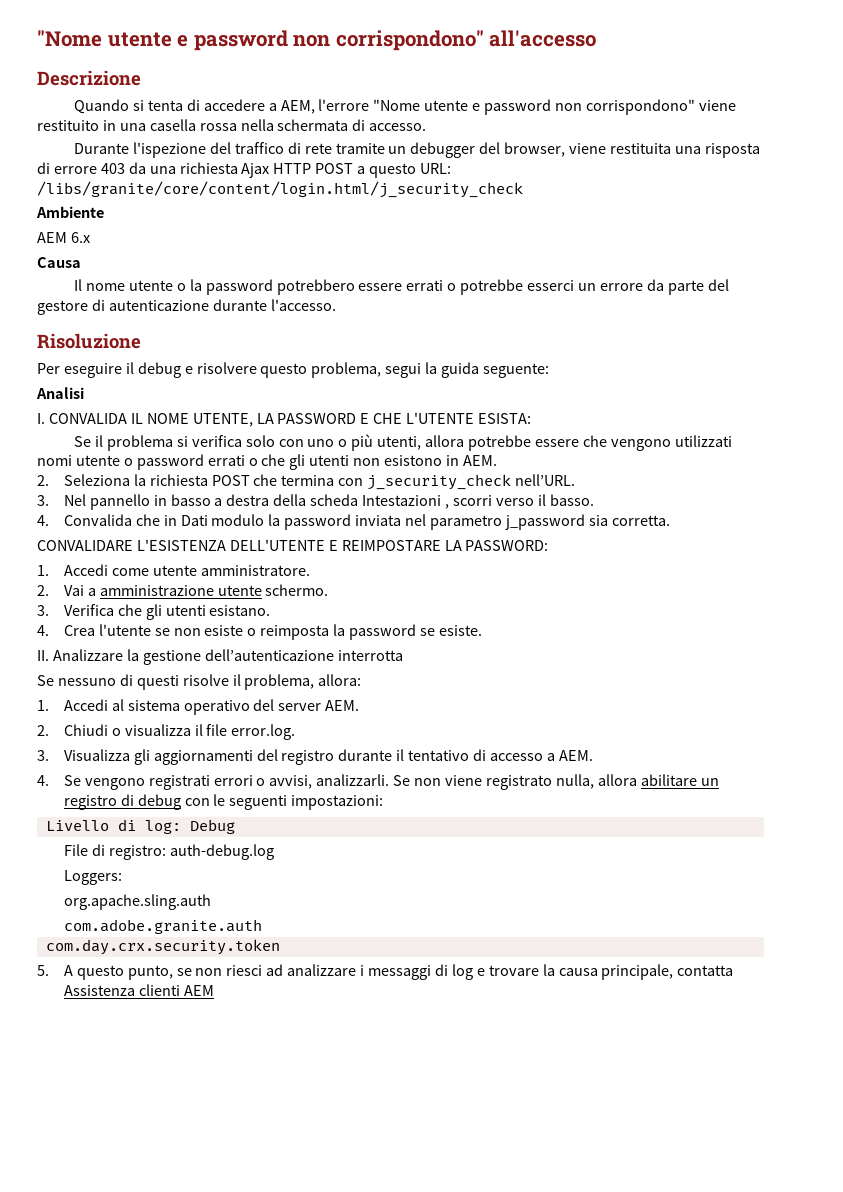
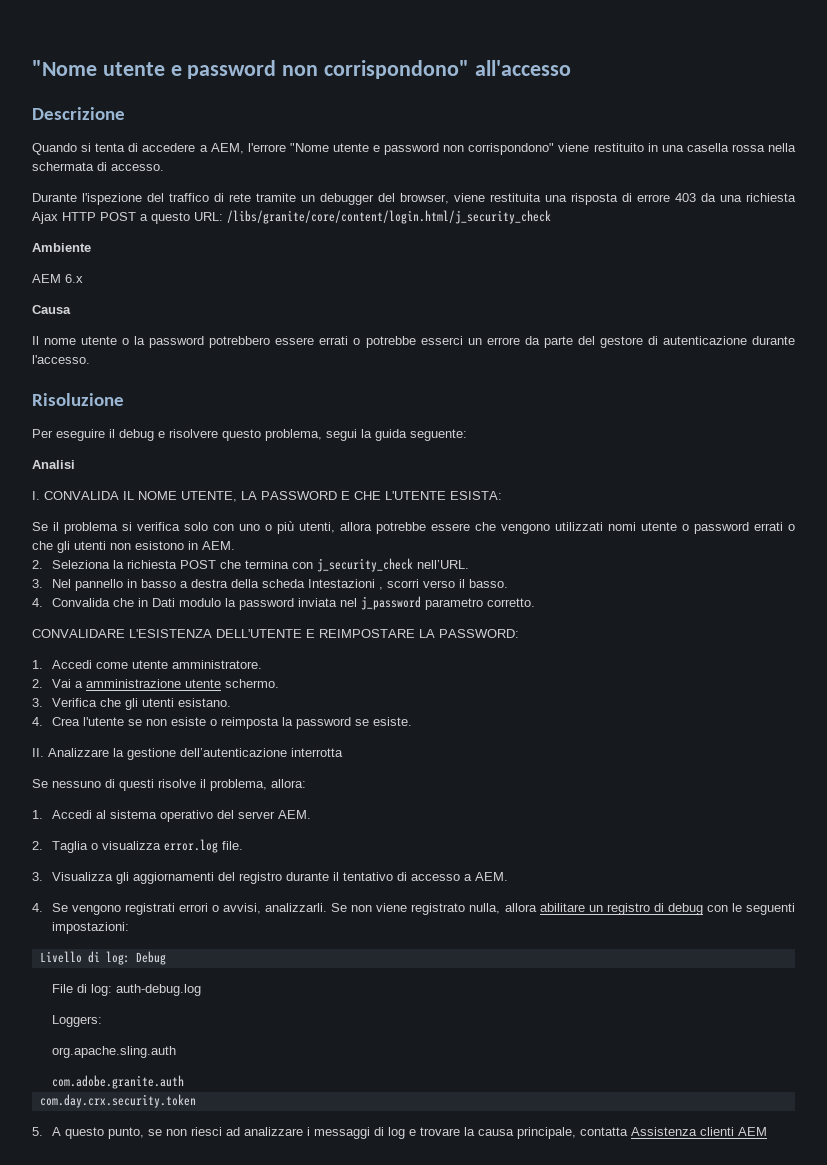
[430,514,670,530] parametro j_password sia corretta. -> [360,596,535,610] j_password parametro corretto.
[63,724,108,736] Chiudi -> [51,841,88,853] Taglia
[194,724,296,740] il file error.log. -> [163,839,243,853] error.log file.
[108,845,166,860] registro: -> [90,984,112,996] log:

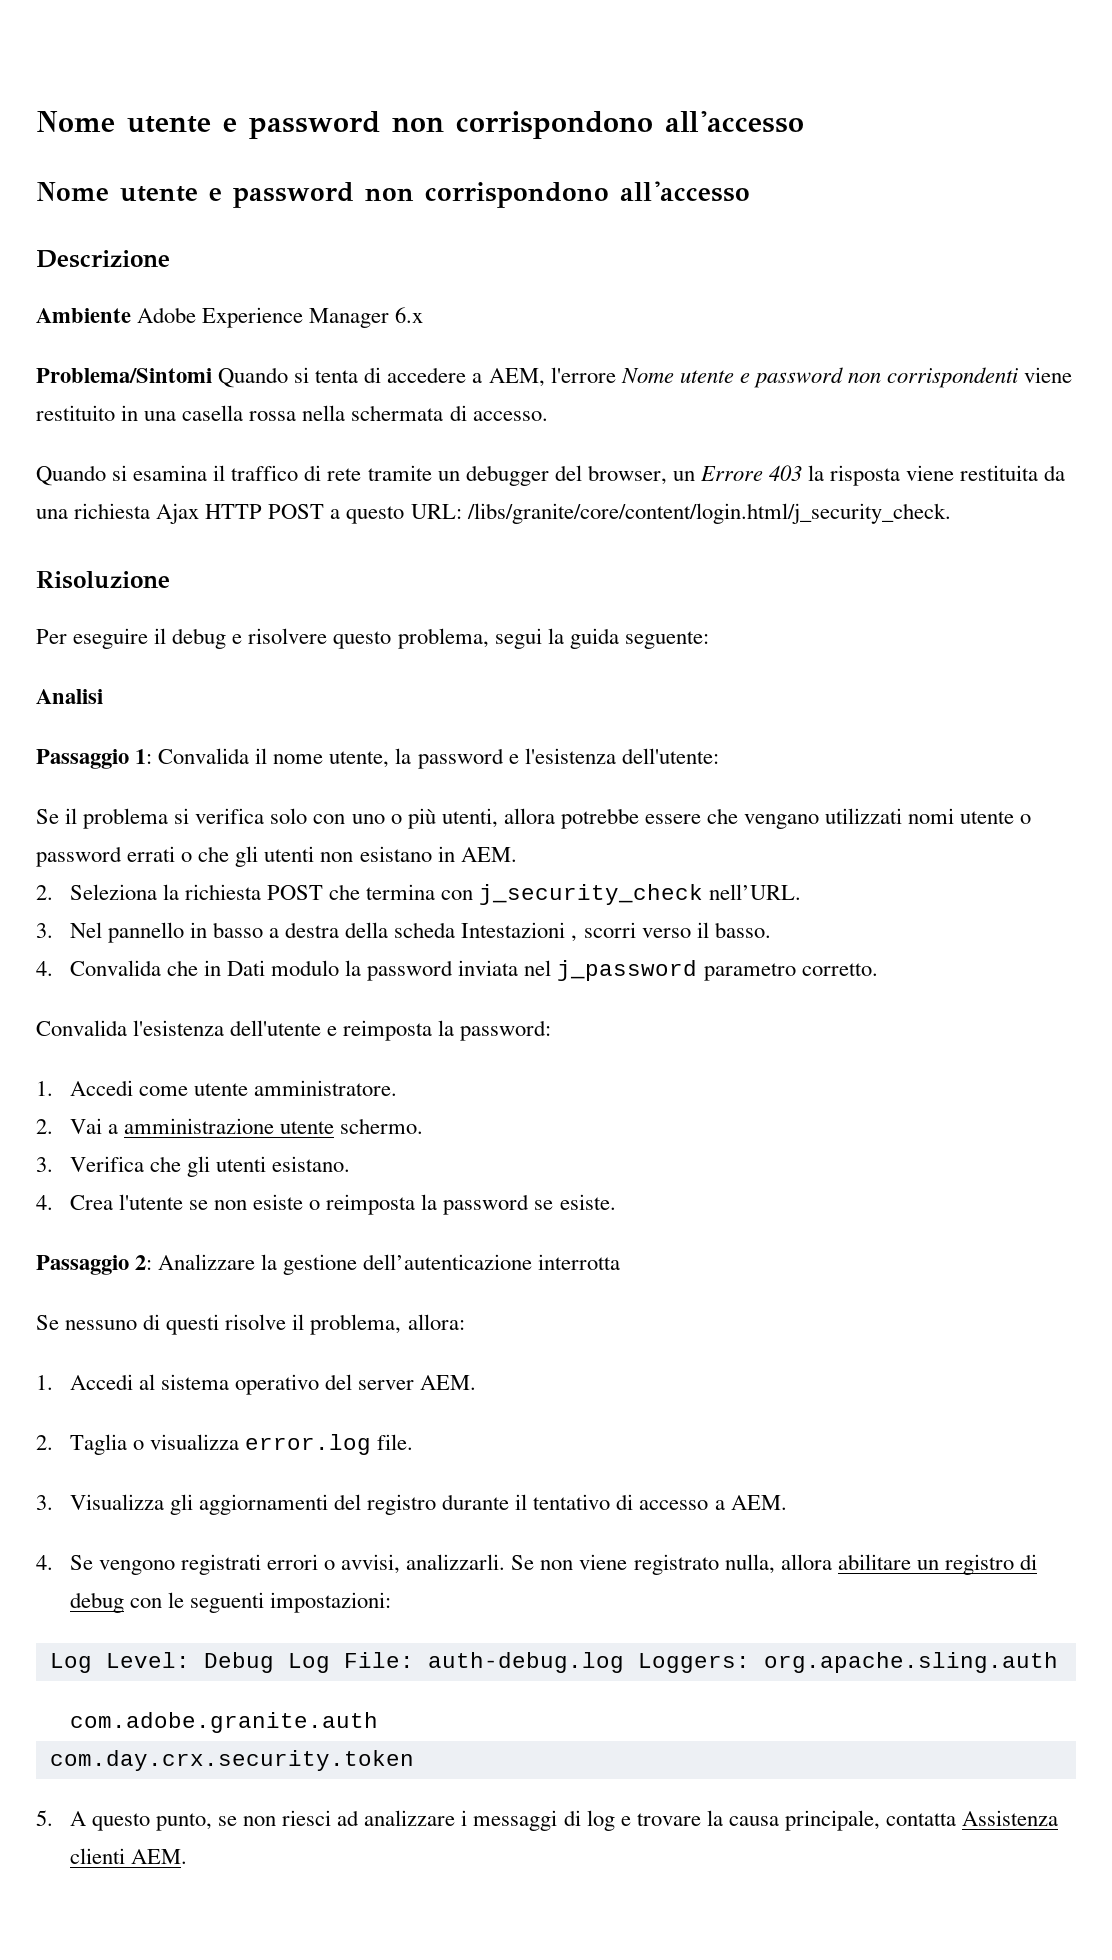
[32,60,571,79] [32,107,125,120] "Nome utente e password non corrispondono" all'accesso // Descrizione // -> [36,111,804,139] [36,181,750,208] [36,250,170,268] [36,307,424,328] [36,368,212,383] Nome utente e password non corrispondono all'accesso // Nome utente e password non corrispondono all'accesso // Descrizione // Ambiente Adobe Experience Manager 6.x // Problema/Sintomi
[289,143,555,155] "Nome utente e password non corrispondono" -> [620,367,1019,388] Nome utente e password non corrispondenti
[32,193,164,205] Durante l'ispezione del -> [36,465,226,486] Quando si esamina il
[454,193,696,205] viene restituita una risposta di errore 403 -> [672,465,1039,486] un Errore 403 la risposta viene restituita
[227,210,551,224] [32,243,91,252] [32,274,83,283] [32,305,71,314] [32,336,795,348] [32,355,90,364] /libs/granite/core/content/login.html/j_security_check // Ambiente // AEM 6.x // Causa // Il nome utente o la password potrebbero essere errati o potrebbe esserci un errore da parte del gestore di autenticazione durante l'accesso. -> [466,503,951,524] /libs/granite/core/content/login.html/j_security_check.
[32,491,502,502] I. CONVALIDA IL NOME UTENTE, LA PASSWORD E CHE L'UTENTE ESISTA: -> [36,748,719,769] Passaggio 1: Convalida il nome utente, la password e l'esistenza dell'utente:
[501,524,550,534] vengono -> [744,814,820,829] vengano
[135,541,184,550] esistono -> [359,846,432,862] esistano
[32,629,519,638] CONVALIDARE L'ESISTENZA DELL'UTENTE E REIMPOSTARE LA PASSWORD: -> [36,1020,552,1041] Convalida l'esistenza dell'utente e reimposta la password:
[32,748,44,757] II. -> [36,1255,153,1275] Passaggio 2:
[39,951,166,965] [51,984,112,996] Livello di log: Debug // File di log: -> [49,1652,414,1673] Log Level: Debug Log File:
(201, 990) // -> (624, 1662) none
(102, 1021) // -> (750, 1663) none
[737,1127,767,1136] AEM -> [130,1849,187,1864] AEM.

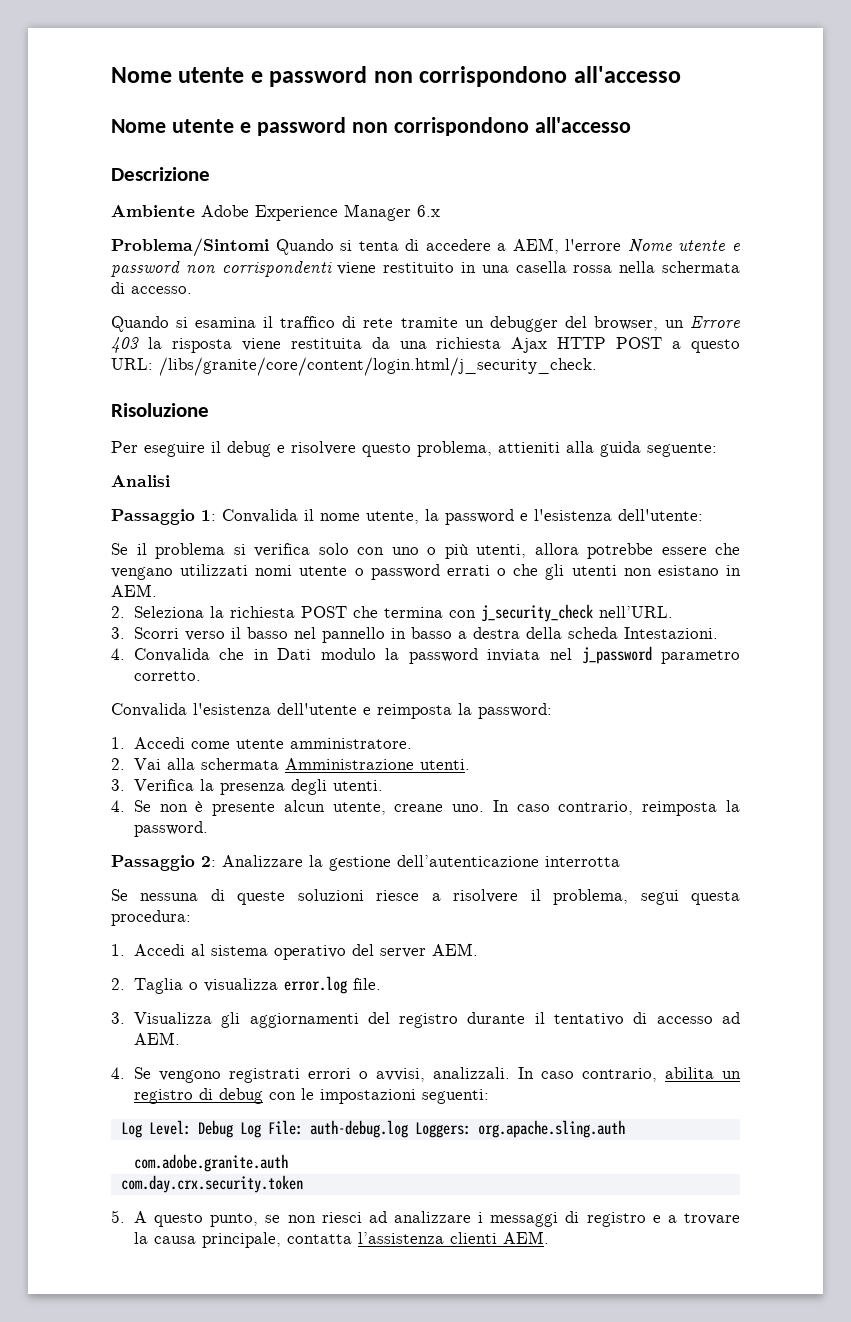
[494,628,564,649] segui la -> [498,441,594,453] attieniti alla
[69,922,102,938] Nel -> [133,627,316,641] Scorri verso il basso nel
[461,922,771,942] Intestazioni , scorri verso il basso. -> [623,627,718,639] Intestazioni.
[107,1118,424,1134] [36,1156,351,1177] [36,1194,616,1215] a amministrazione utente schermo. // 3. Verifica che gli utenti esistano. // 4. Crea l'utente se non esiste o reimposta la password se esiste. -> [166,758,470,770] [111,779,383,795] [111,800,740,816] [133,821,208,837] alla schermata Amministrazione utenti. // 3. Verifica la presenza degli utenti. // 4. Se non è presente alcun utente, creane uno. In caso contrario, reimposta la password.
[65,1314,465,1335] nessuno di questi risolve il problema, allora: -> [140,889,740,905] [111,910,191,926] nessuna di queste soluzioni riesce a risolvere il problema, segui questa procedura:
[714,1500,725,1510] a -> [721,1012,740,1024] ad
[406,1554,911,1575] analizzarli. Se non viene registrato nulla, allora abilitare -> [432,1067,714,1082] analizzali. In caso contrario, abilita
[189,1592,392,1613] seguenti impostazioni: -> [319,1089,489,1104] impostazioni seguenti:
[586,1810,631,1831] log e -> [586,1212,677,1227] registro e a
[962,1810,1059,1826] Assistenza -> [357,1232,444,1244] l’assistenza

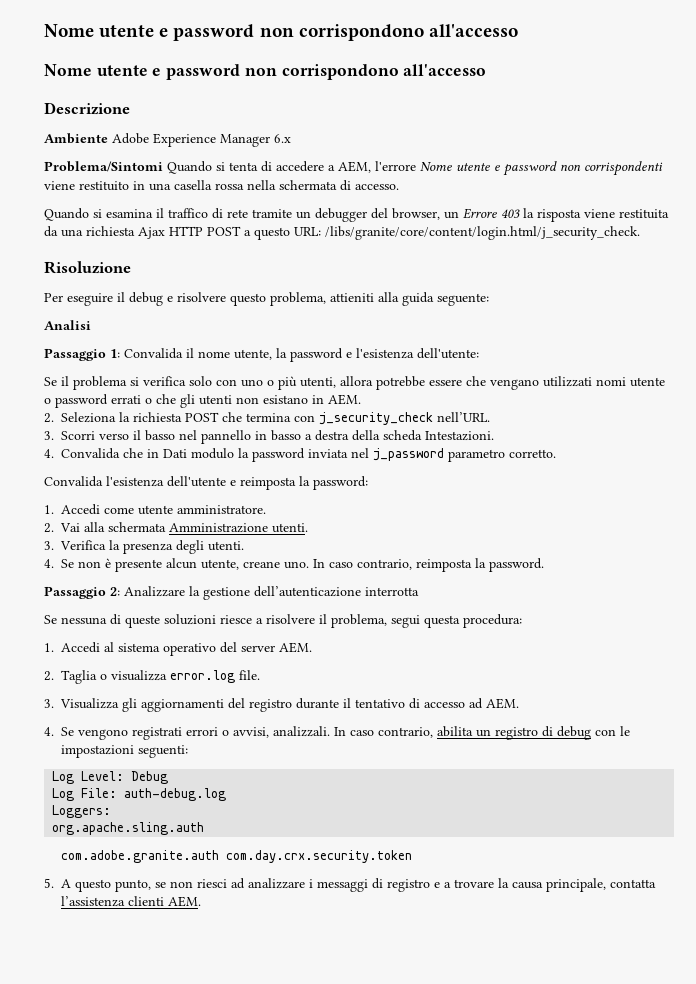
(233, 1129) none -> (169, 777) //
(408, 1129) none -> (227, 794) //
(471, 1130) none -> (112, 811) //
(288, 1163) // -> (220, 856) none

